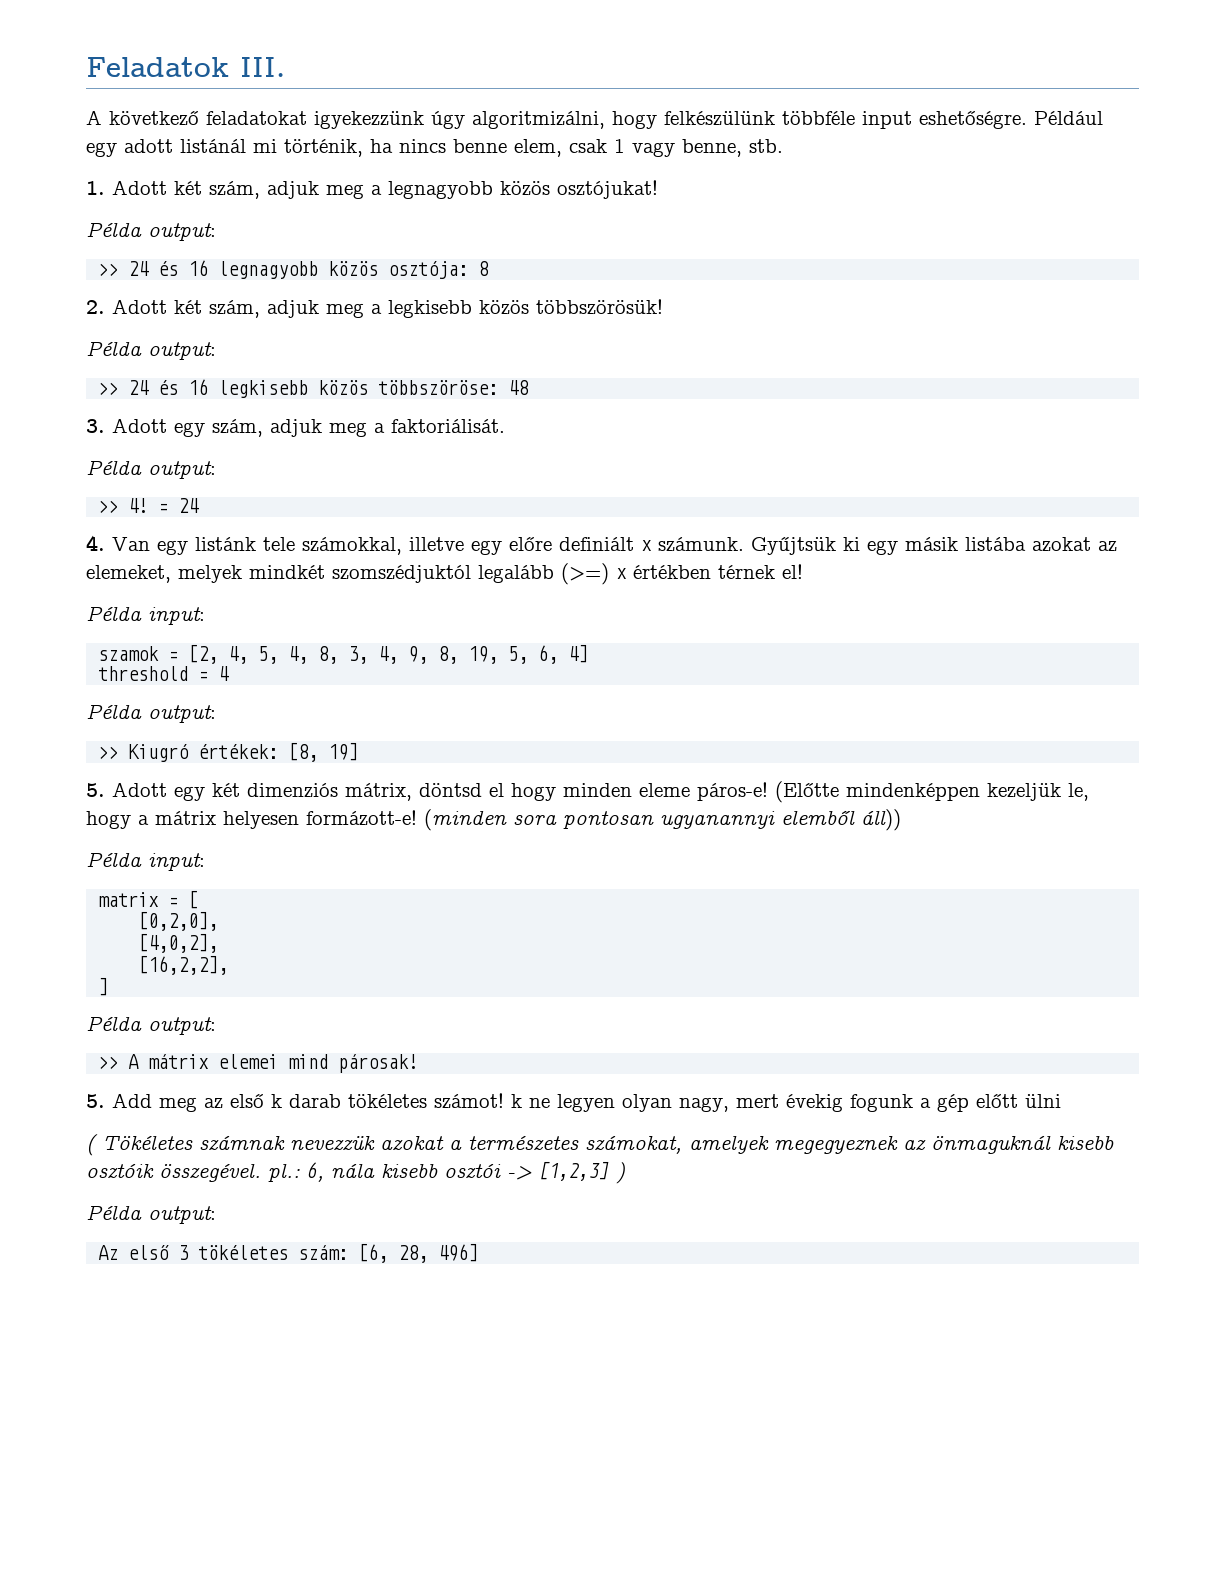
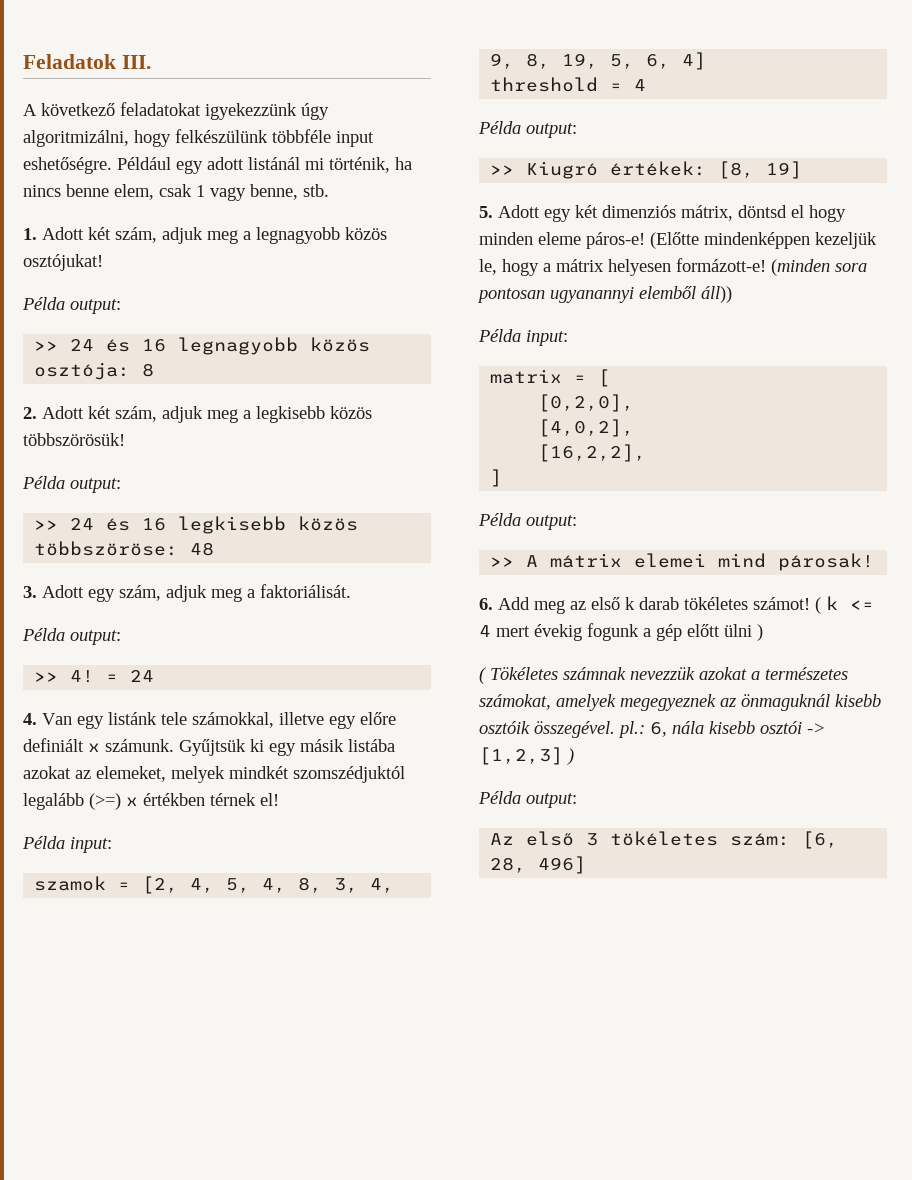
[86,1094,105,1108] 5. -> [479,598,493,610] 6.
[511,1094,729,1112] k ne legyen olyan nagy, -> [815,596,874,614] [479,625,491,637] ( k <= 4
(1061, 1101) none -> [757,624,763,641] )

